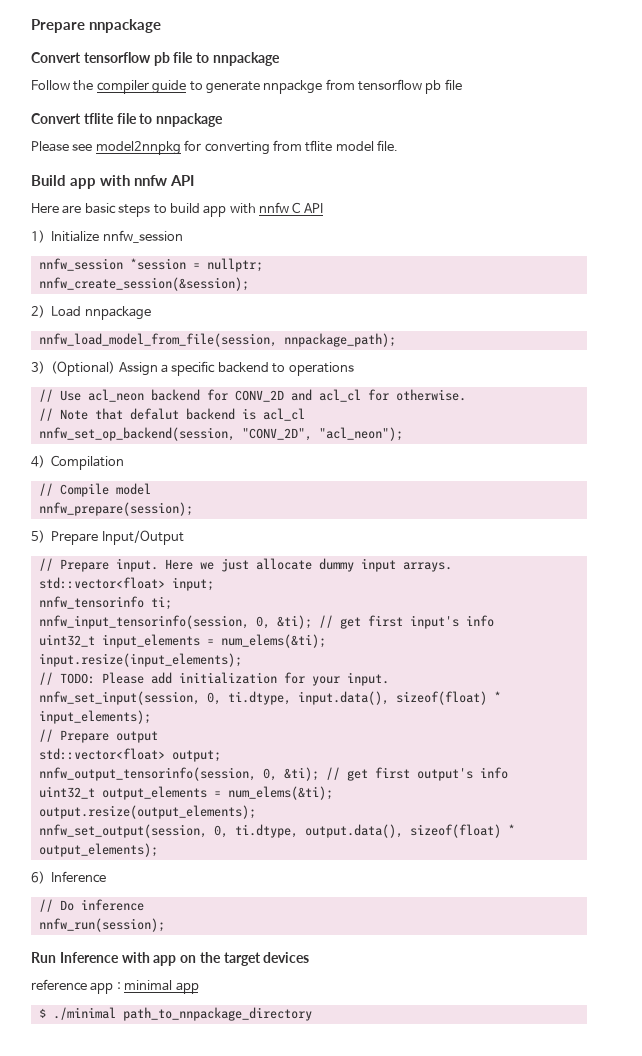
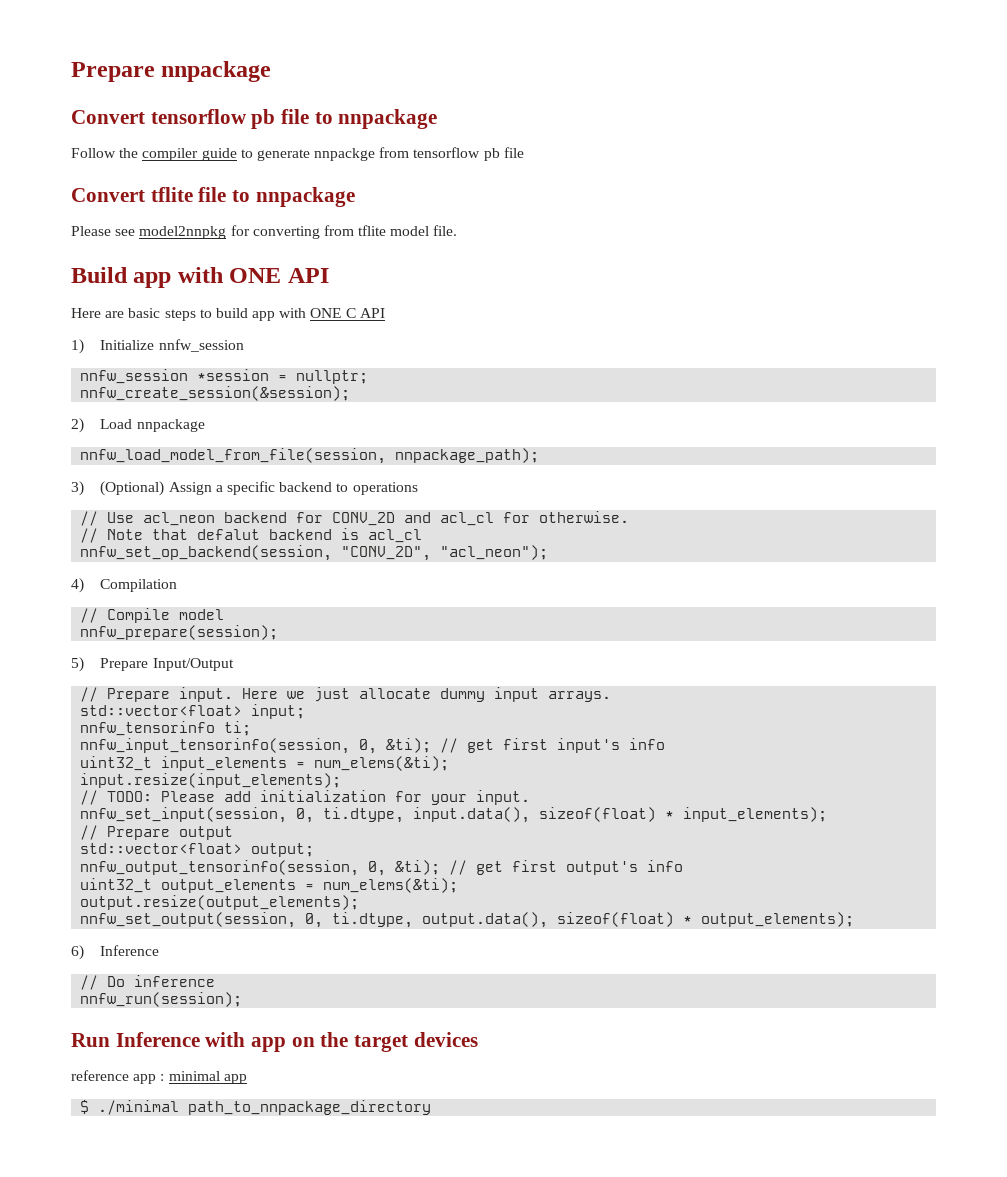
[134,175,167,186] nnfw -> [229,268,282,283] ONE
[259,202,289,213] nnfw -> [310,308,342,318] ONE

